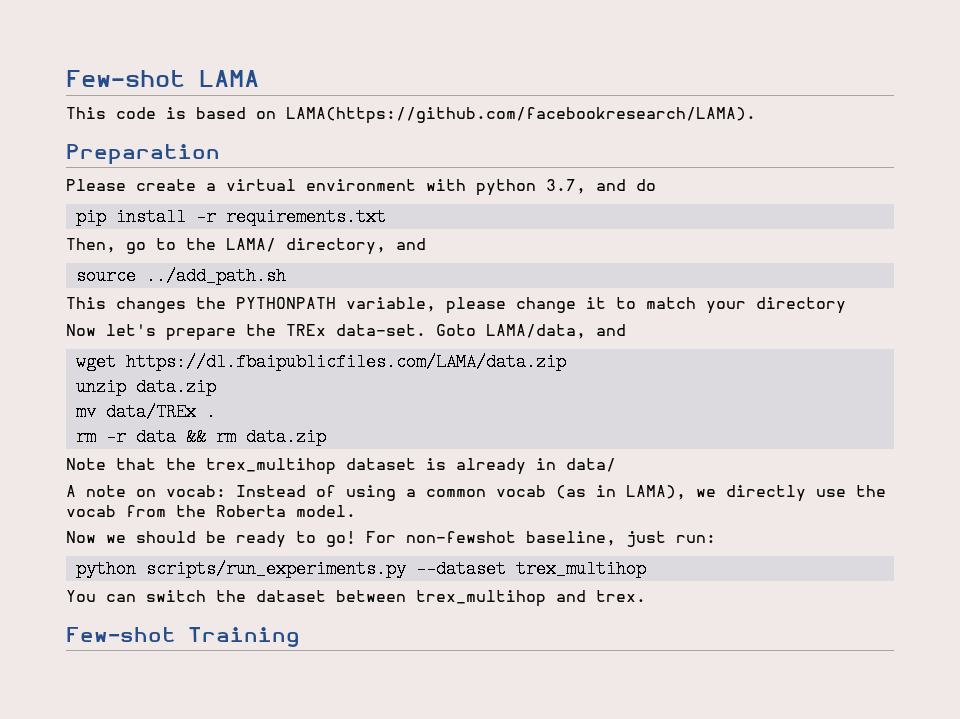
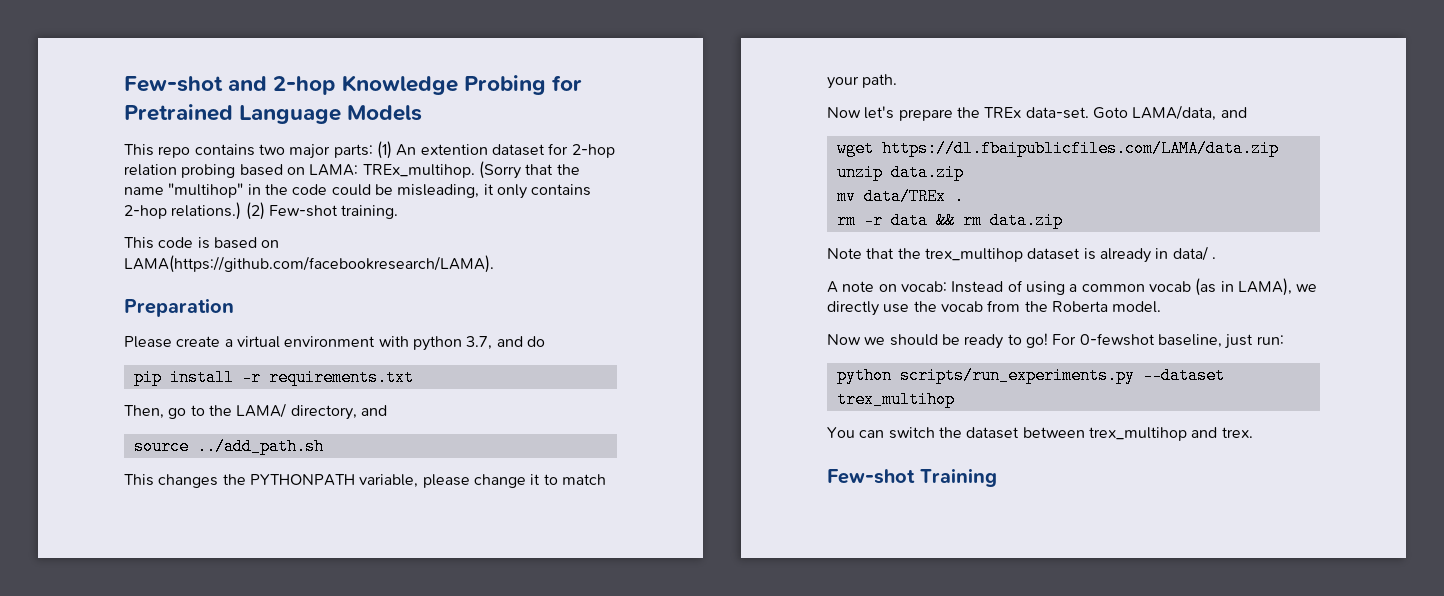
[66,70,259,87] Few-shot LAMA -> [124,75,583,95] [124,104,423,124] [124,141,615,159] [124,161,580,179] [124,183,592,199] [124,202,399,220] Few-shot and 2-hop Knowledge Probing for Pretrained Language Models // This repo contains two major parts: (1) An extention dataset for 2-hop relation probing based on LAMA: TREx_multihop. (Sorry that the name "multihop" in the code could be misleading, it only contains 2-hop relations.) (2) Few-shot training.
[756,297,846,314] directory -> [862,74,898,88] path.
(616, 465) none -> [1211,257,1216,259] .
[406,531,516,543] non-fewshot -> [1079,333,1155,346] 0-fewshot

